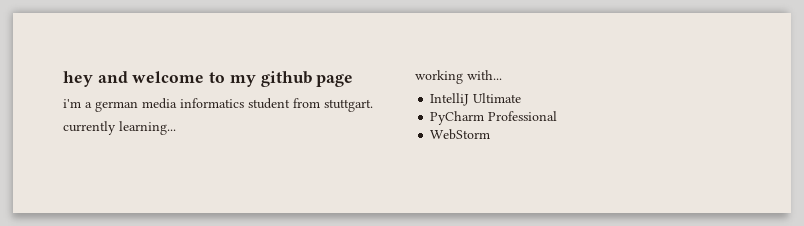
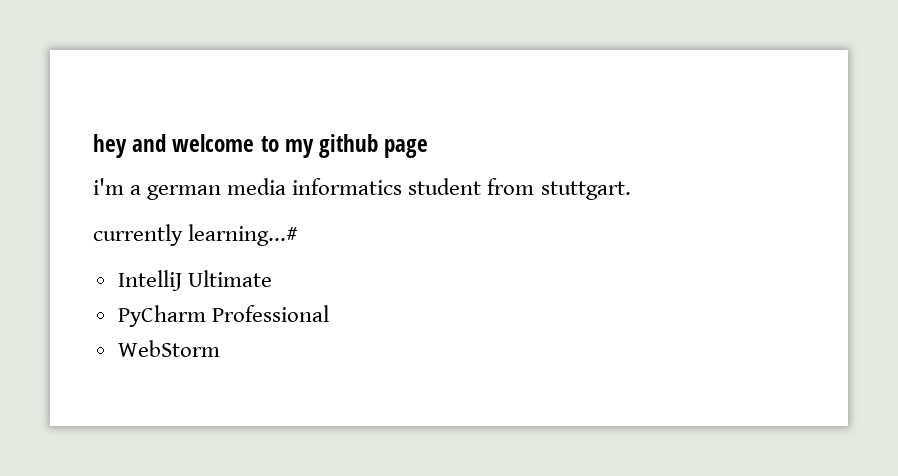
[119,121,176,135] [415,70,502,84] learning... // working with... -> [188,224,299,246] learning...#

